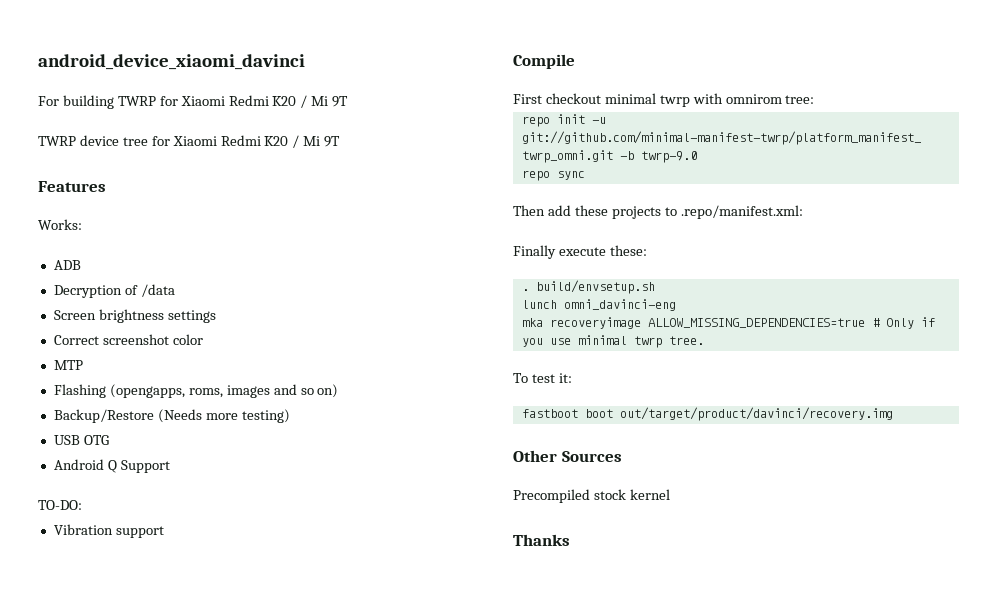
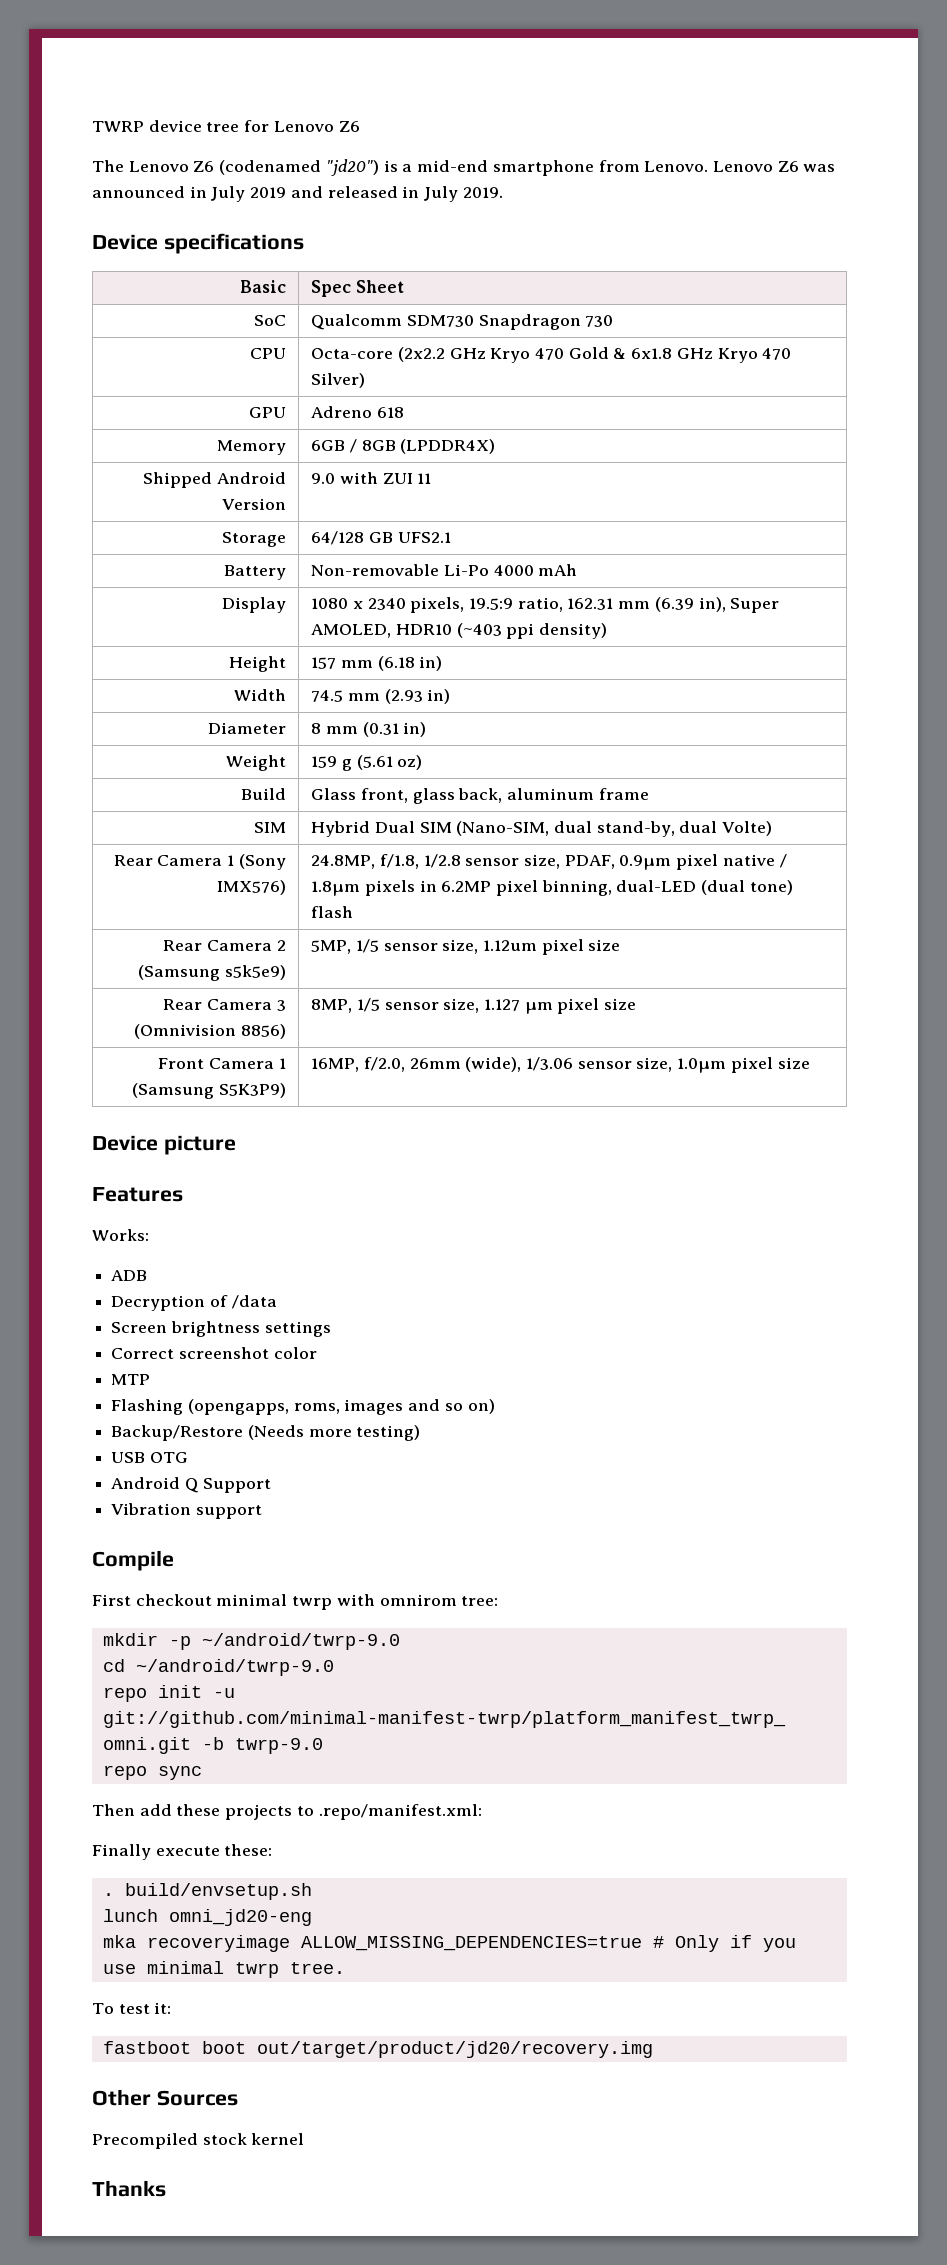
[38,54,305,70] [38,95,349,109] [38,135,341,148] android_device_xiaomi_davinci // For building TWRP for Xiaomi Redmi K20 / Mi 9T // TWRP device tree for Xiaomi Redmi K20 / Mi 9T -> [92,120,360,132] [92,159,836,176] [92,186,503,202] [92,233,304,254] [239,280,286,293] [311,280,404,297] [253,315,286,326] [311,314,614,330] [249,348,286,359] [311,347,792,363] [311,373,366,388] [248,407,286,418] [311,406,404,418] [216,440,286,455] [311,439,496,454] [143,472,286,488] [221,498,286,510] [311,472,432,484] [221,532,286,547] [311,531,451,545] [223,565,286,580] [311,564,578,576] [221,597,286,613] [311,597,780,613] [311,623,607,639] [228,656,286,672] [311,656,443,671] [233,689,286,701] [311,689,451,704] [207,722,286,734] [311,722,427,737] [225,755,286,771] [311,755,423,771] [240,788,286,800] [311,788,649,804] [253,822,286,833] [311,821,773,837] [113,854,286,870] [216,880,286,895] [311,854,787,870] [311,880,793,896] [311,906,354,918] [163,940,286,951] [138,965,286,981] [311,939,621,955] [163,999,286,1011] [134,1024,286,1039] [311,998,637,1014] [158,1058,286,1069] [132,1083,286,1099] [311,1057,810,1073] [92,1135,236,1155] TWRP device tree for Lenovo Z6 // The Lenovo Z6 (codenamed "jd20") is a mid-end smartphone from Lenovo. Lenovo Z6 was announced in July 2019 and released in July 2019. // Device specifications // Basic | Spec Sheet // SoC | Qualcomm SDM730 Snapdragon 730 // CPU | Octa-core (2x2.2 GHz Kryo 470 Gold & 6x1.8 GHz Kryo 470 Silver) // GPU | Adreno 618 // Memory | 6GB / 8GB (LPDDR4X) // Shipped Android Version | 9.0 with ZUI 11 // Storage | 64/128 GB UFS2.1 // Battery | Non-removable Li-Po 4000 mAh // Display | 1080 x 2340 pixels, 19.5:9 ratio, 162.31 mm (6.39 in), Super AMOLED, HDR10 (~403 ppi density) // Height | 157 mm (6.18 in) // Width | 74.5 mm (2.93 in) // Diameter | 8 mm (0.31 in) // Weight | 159 g (5.61 oz) // Build | Glass front, glass back, aluminum frame // SIM | Hybrid Dual SIM (Nano-SIM, dual stand-by, dual Volte) // Rear Camera 1 (Sony IMX576) | 24.8MP, f/1.8, 1/2.8 sensor size, PDAF, 0.9µm pixel native / 1.8µm pixels in 6.2MP pixel binning, dual-LED (dual tone) flash // Rear Camera 2 (Samsung s5k5e9) | 5MP, 1/5 sensor size, 1.12um pixel size // Rear Camera 3 (Omnivision 8856) | 8MP, 1/5 sensor size, 1.127 µm pixel size // Front Camera 1 (Samsung S5K3P9) | 16MP, f/2.0, 26mm (wide), 1/3.06 sensor size, 1.0µm pixel size // Device picture
[38,500,82,510] // TO-DO: -> (271, 1485) none
(815, 99) none -> [102,1633,400,1650] [102,1659,334,1676] // mkdir -p ~/android/twrp-9.0 // cd ~/android/twrp-9.0
[563,299,676,311] omni_davinci-eng -> [168,1909,312,1926] omni_jd20-eng
[619,407,893,421] out/target/product/davinci/recovery.img -> [256,2041,653,2058] out/target/product/jd20/recovery.img

